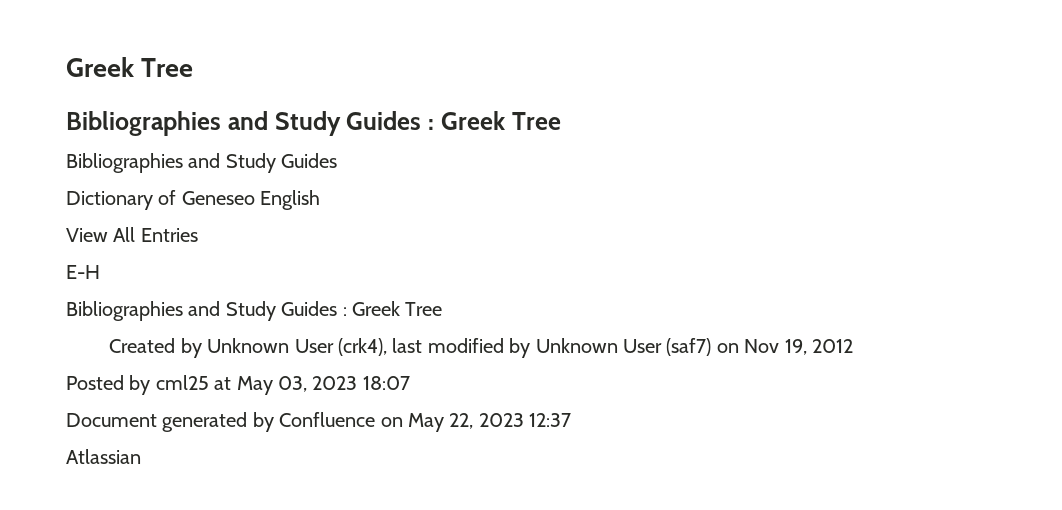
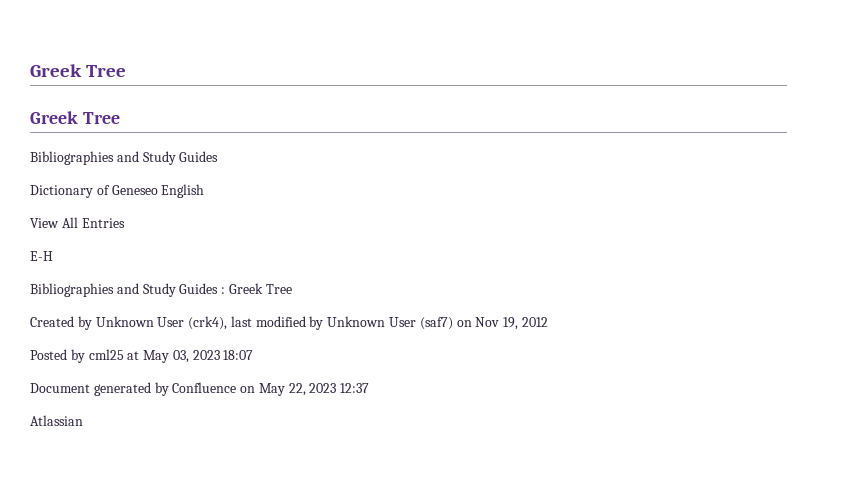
[66,57,194,77] [66,111,434,136] Greek Tree // Bibliographies and Study Guides : -> [30,64,127,77] Greek Tree //

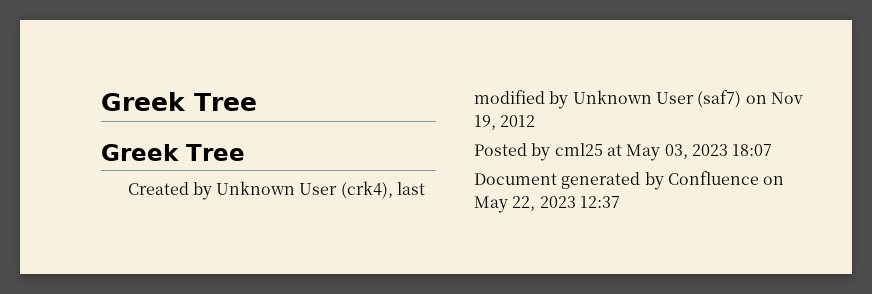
[30,151,219,165] [30,184,205,198] [30,217,125,228] [30,251,53,261] [30,283,292,297] // Bibliographies and Study Guides // Dictionary of Geneseo English // View All Entries // E-H // Bibliographies and Study Guides : Greek Tree -> (245, 152) none
[30,415,83,426] // Atlassian -> (620, 202) none

